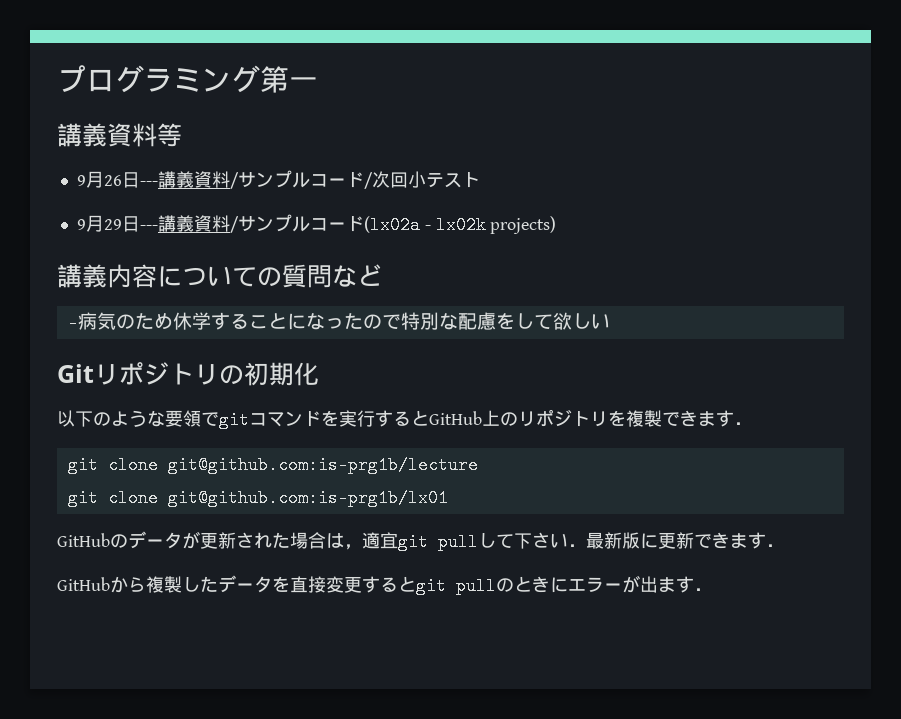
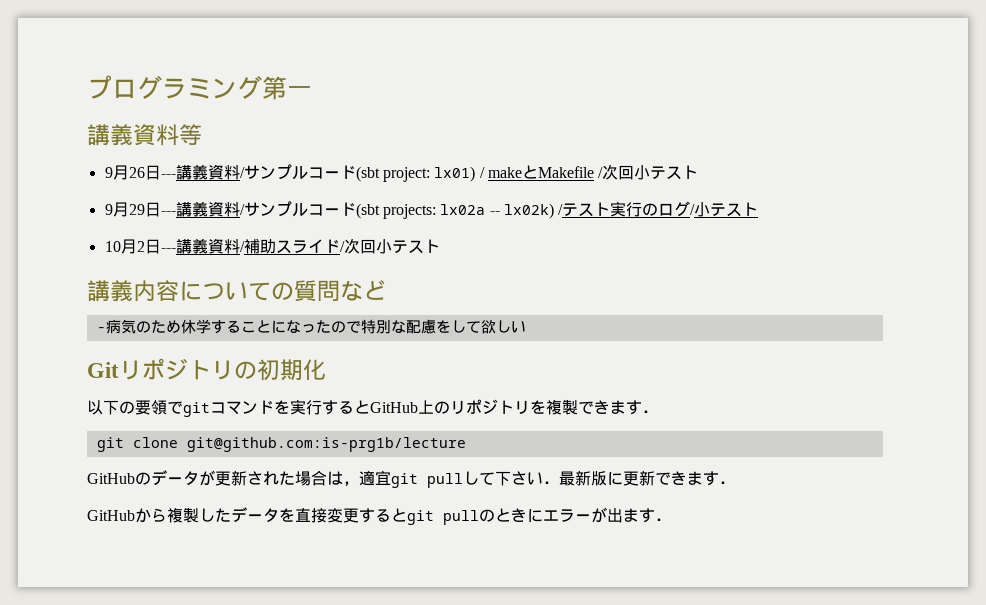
(364, 180) none -> [355,165,594,182] (sbt project: lx01) / makeとMakefile
[363,216,557,234] (lx02a - lx02k projects) -> [355,201,759,219] [104,238,440,254] (sbt projects: lx02a -- lx02k) /テスト実行のログ/小テスト // 10月2日---講義資料/補助スライド/次回小テスト
[111,410,165,427] ような -> (135, 407) none
[67,489,448,507] // git clone git@github.com:is-prg1b/lx01 -> (466, 444) none

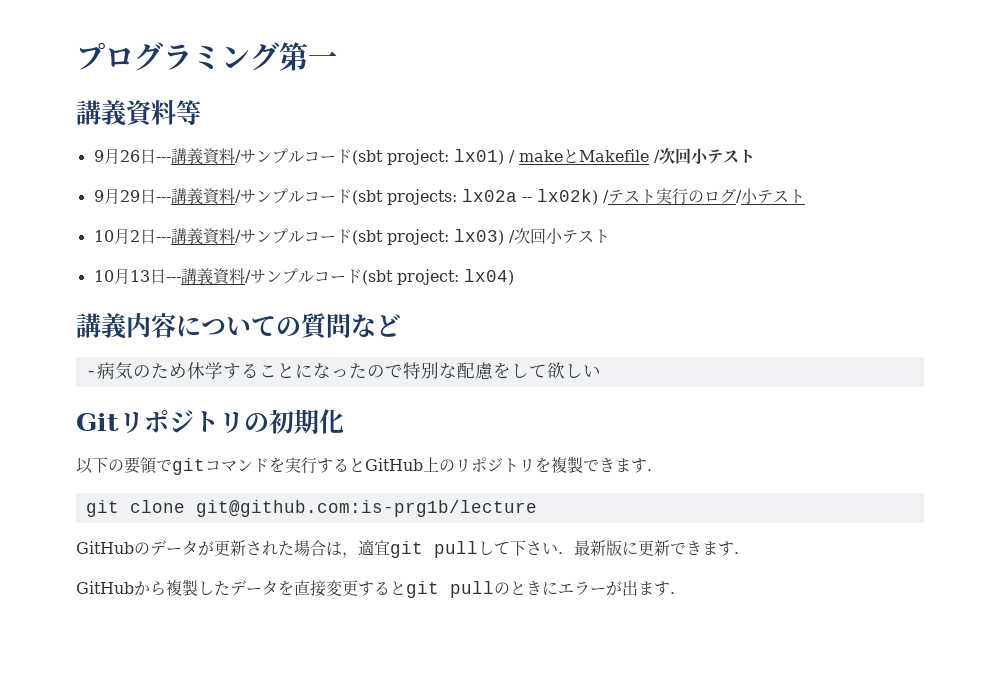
[243,238,440,254] 補助スライド/次回小テスト -> [239,228,610,245] [93,268,514,285] サンプルコード(sbt project: lx03) /次回小テスト // 10月13日---講義資料/サンプルコード(sbt project: lx04)

